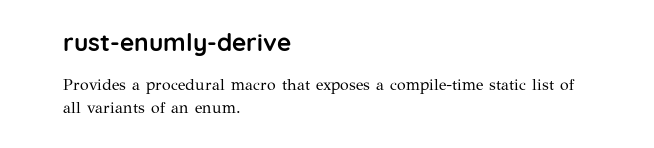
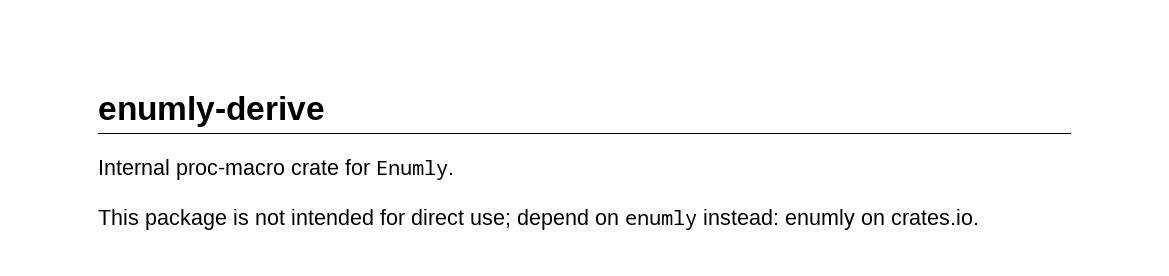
[63,33,291,56] [63,79,575,94] [63,102,241,114] rust-enumly-derive // Provides a procedural macro that exposes a compile-time static list of all variants of an enum. -> [98,96,325,127] [98,159,454,180] [98,209,979,230] enumly-derive // Internal proc-macro crate for Enumly. // This package is not intended for direct use; depend on enumly instead: enumly on crates.io.

